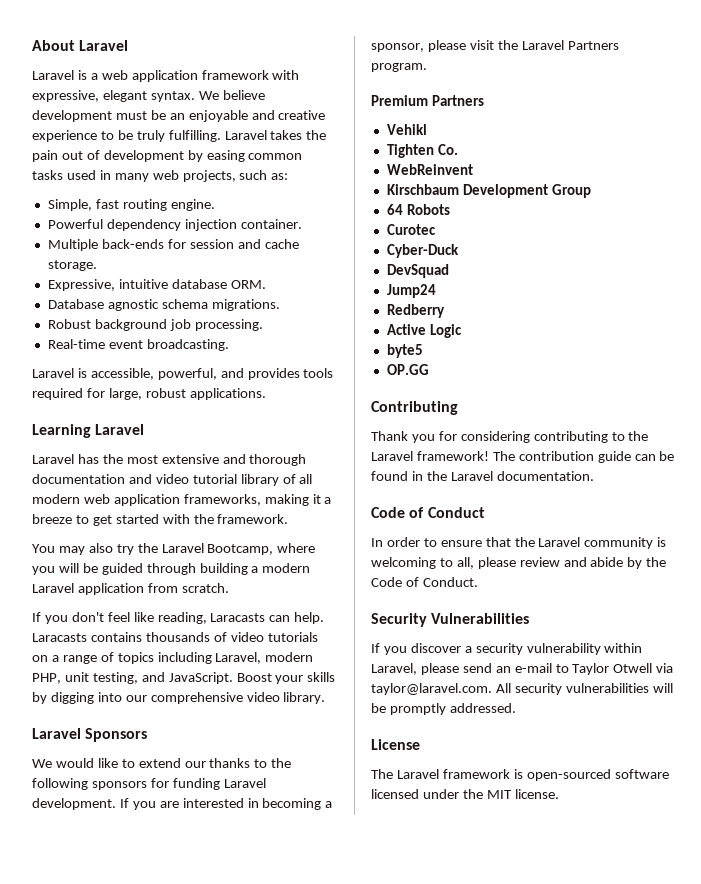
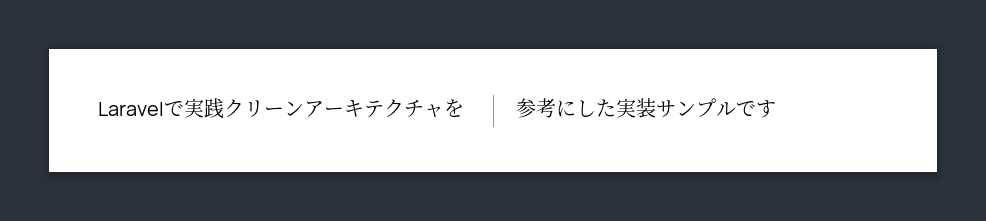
[32,40,129,51] [32,70,300,82] [32,90,265,102] [32,110,326,122] [32,130,327,142] [32,150,303,162] [32,170,289,182] [47,199,215,211] [47,219,302,231] [47,239,299,251] [47,260,97,271] [47,279,266,291] [47,299,280,311] [47,319,263,331] [47,339,229,351] [32,368,334,380] [32,388,266,400] [32,424,145,438] [32,454,307,466] [32,474,313,486] [32,494,332,506] [32,514,289,526] [32,543,316,555] [32,563,311,575] [32,583,229,595] [32,612,325,624] [32,632,318,642] [32,652,314,664] [32,672,336,684] [32,692,326,704] [32,728,148,742] [32,758,292,768] [32,778,266,790] [32,798,333,810] [371,40,619,52] [371,63,427,72] [371,95,485,106] [386,124,427,135] [386,144,458,158] [386,164,473,175] [386,184,591,198] [386,204,450,215] [386,224,436,235] [386,244,459,258] [386,264,449,278] [386,284,436,298] [386,304,445,318] [386,324,462,338] [386,344,423,358] [386,364,429,375] [371,401,458,415] [371,431,649,443] [371,451,675,463] [371,471,594,481] [371,507,485,518] [371,537,667,549] [371,557,667,569] [371,577,478,587] [371,613,530,627] [371,643,643,655] [371,663,674,675] [371,683,673,695] [371,703,516,715] [371,739,420,750] [371,769,669,781] [371,789,559,799] About Laravel // Laravel is a web application framework with expressive, elegant syntax. We believe development must be an enjoyable and creative experience to be truly fulfilling. Laravel takes the pain out of development by easing common tasks used in many web projects, such as: // Simple, fast routing engine. // Powerful dependency injection container. // Multiple back-ends for session and cache storage. // Expressive, intuitive database ORM. // Database agnostic schema migrations. // Robust background job processing. // Real-time event broadcasting. // Laravel is accessible, powerful, and provides tools required for large, robust applications. // Learning Laravel // Laravel has the most extensive and thorough documentation and video tutorial library of all modern web application frameworks, making it a breeze to get started with the framework. // You may also try the Laravel Bootcamp, where you will be guided through building a modern Laravel application from scratch. // If you don't feel like reading, Laracasts can help. Laracasts contains thousands of video tutorials on a range of topics including Laravel, modern PHP, unit testing, and JavaScript. Boost your skills by digging into our comprehensive video library. // Laravel Sponsors // We would like to extend our thanks to the following sponsors for funding Laravel development. If you are interested in becoming a sponsor, please visit the Laravel Partners program. // Premium Partners // Vehikl // Tighten Co. // WebReinvent // Kirschbaum Development Group // 64 Robots // Curotec // Cyber-Duck // DevSquad // Jump24 // Redberry // Active Logic // byte5 // OP.GG // Contributing // Thank you for considering contributing to the Laravel framework! The contribution guide can be found in the Laravel documentation. // Code of Conduct // In order to ensure that the Laravel community is welcoming to all, please review and abide by the Code of Conduct. // Security Vulnerabilities // If you discover a security vulnerability within Laravel, please send an e-mail to Taylor Otwell via taylor@laravel.com. All security vulnerabilities will be promptly addressed. // License // The Laravel framework is open-sourced software licensed under the MIT license. -> [98,98,776,119] Laravelで実践クリーンアーキテクチャを参考にした実装サンプルです

